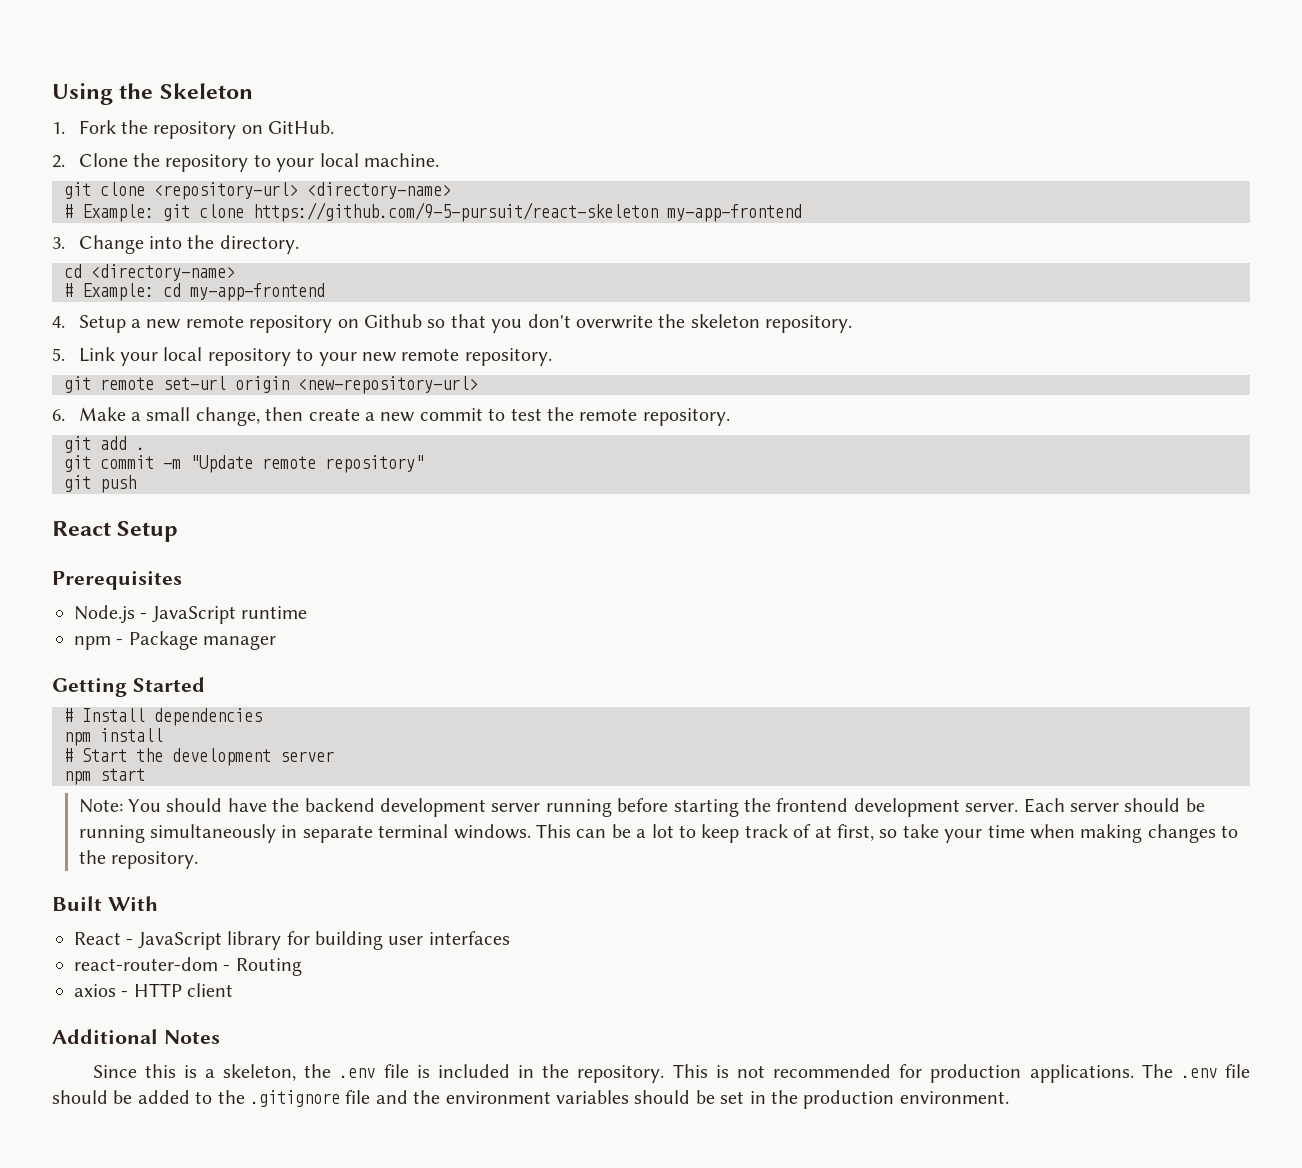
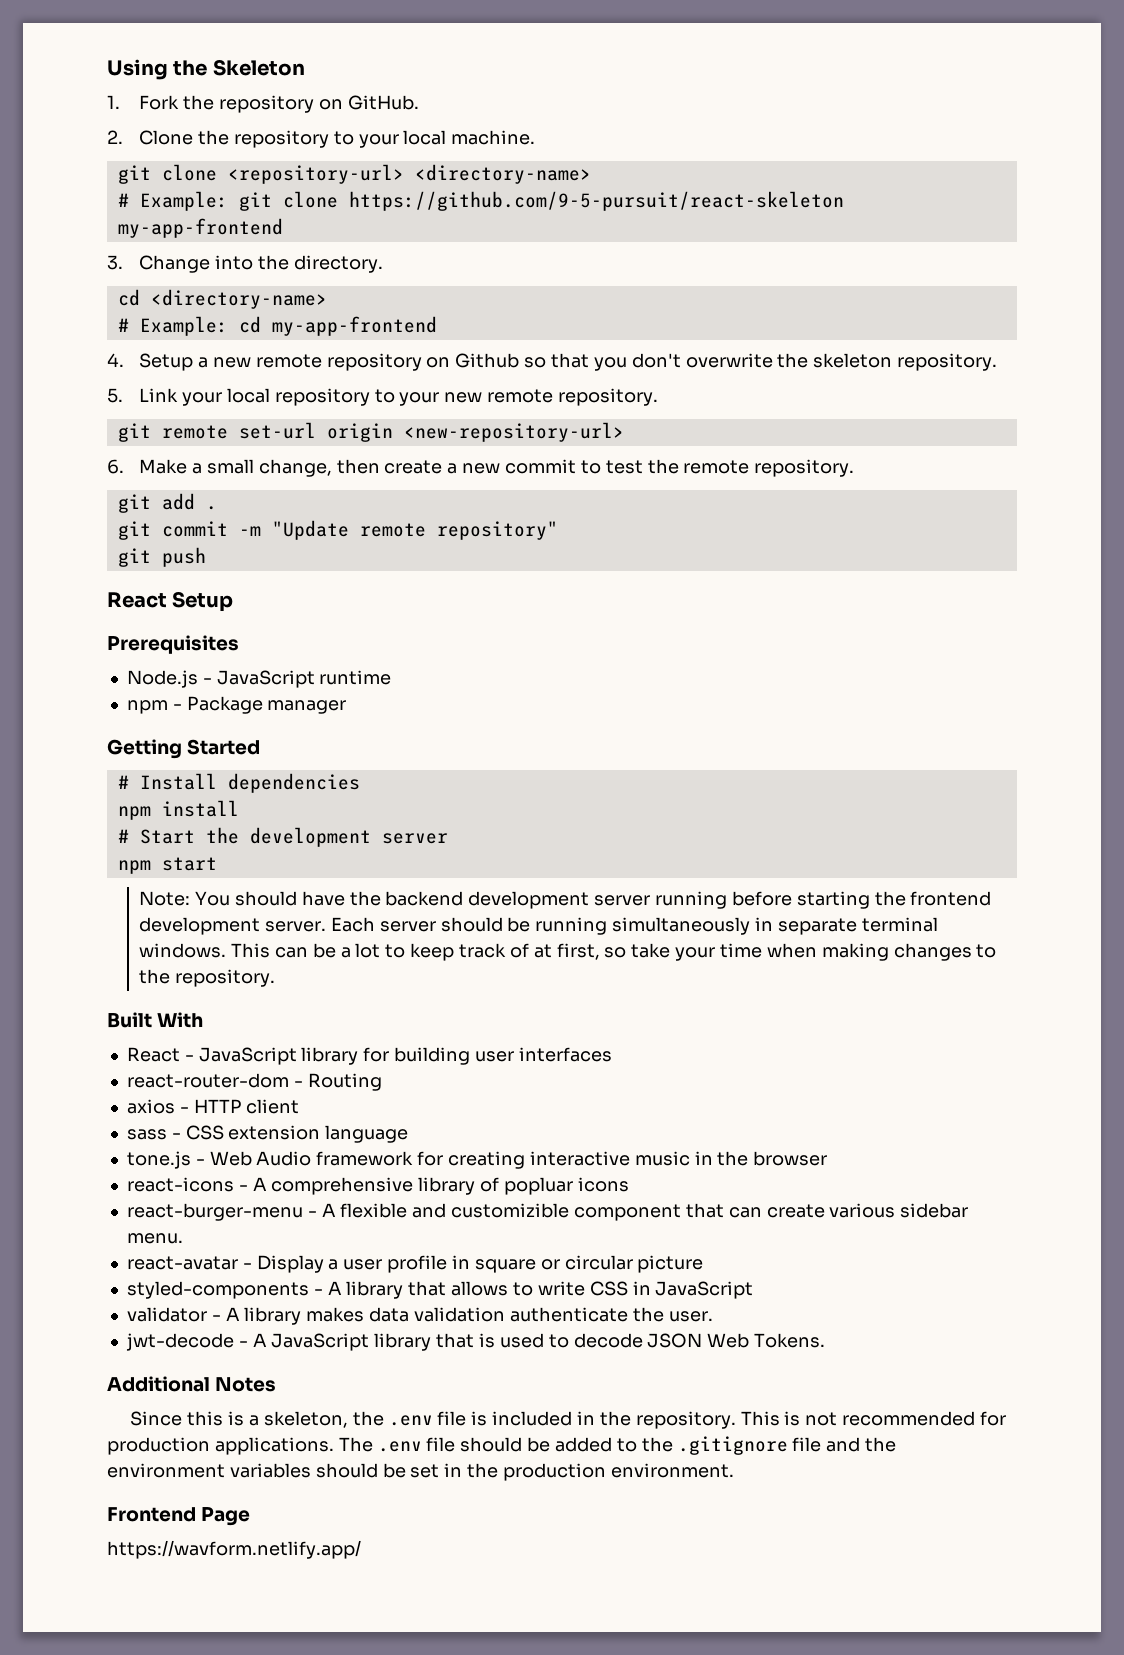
(234, 990) none -> [126,1125,409,1143] [126,1151,828,1169] [126,1177,629,1195] [126,1203,969,1221] [126,1233,183,1244] [126,1255,704,1273] [126,1281,754,1299] [126,1307,713,1325] [125,1333,826,1351] // sass - CSS extension language // tone.js - Web Audio framework for creating interactive music in the browser // react-icons - A comprehensive library of popluar icons // react-burger-menu - A flexible and customizible component that can create various sidebar menu. // react-avatar - Display a user profile in square or circular picture // styled-components - A library that allows to write CSS in JavaScript // validator - A library makes data validation authenticate the user. // jwt-decode - A JavaScript library that is used to decode JSON Web Tokens.
(1009, 1097) none -> [107,1507,251,1526] [107,1540,361,1559] // Frontend Page // https://wavform.netlify.app/

